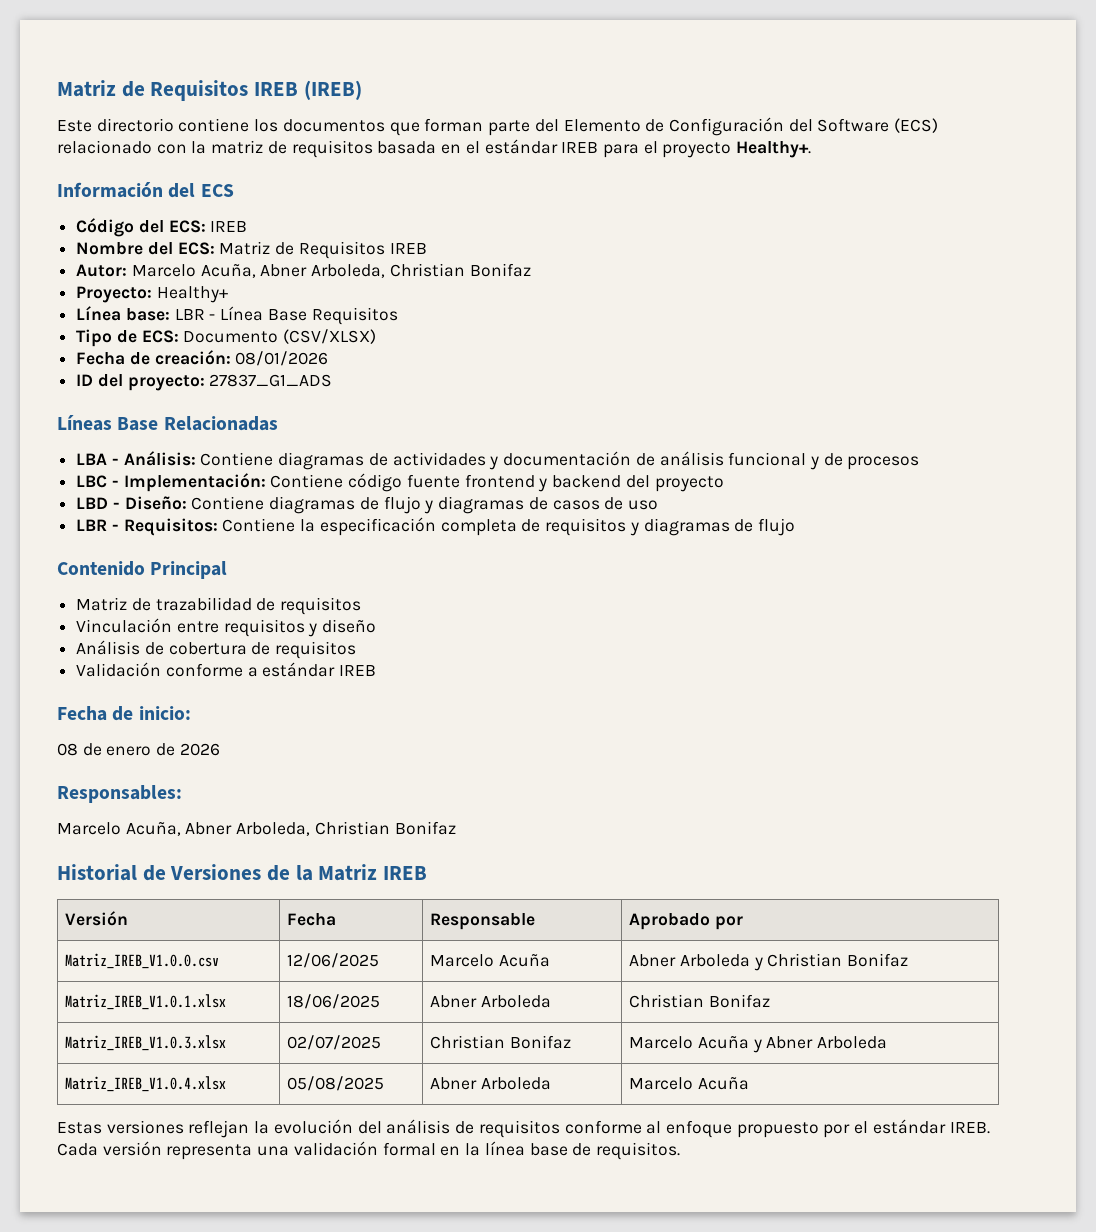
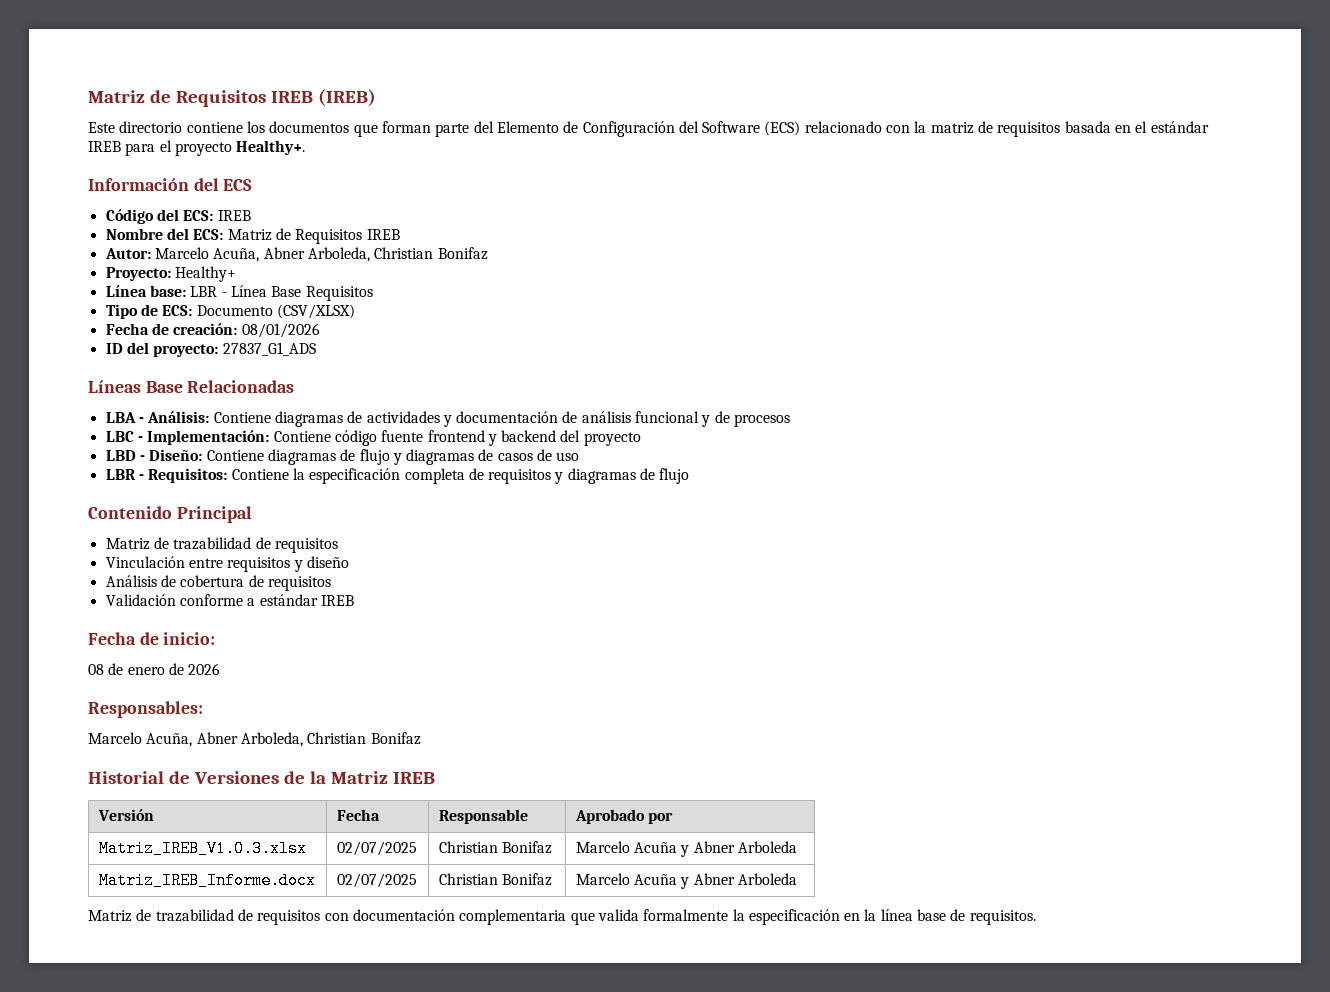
[65,953,220,969] [287,953,380,968] [430,954,550,967] [629,953,909,971] [65,994,227,1010] [287,994,381,1009] [430,995,551,1008] [629,994,770,1008] // Matriz_IREB_V1.0.0.csv | 12/06/2025 | Marcelo Acuña | Abner Arboleda y Christian Bonifaz // Matriz_IREB_V1.0.1.xlsx | 18/06/2025 | Abner Arboleda | Christian Bonifaz -> (674, 818) none
[65,1076,227,1092] [287,1076,385,1091] [430,1077,551,1090] [629,1077,749,1090] [57,1119,990,1138] [57,1141,436,1160] Matriz_IREB_V1.0.4.xlsx | 05/08/2025 | Abner Arboleda | Marcelo Acuña // Estas versiones reflejan la evolución del análisis de requisitos conforme al enfoque propuesto por el estándar IREB. Cada versión representa una validación formal -> [98,872,316,889] [336,873,417,888] [438,873,553,886] [575,873,797,889] [88,909,840,925] Matriz_IREB_Informe.docx | 02/07/2025 | Christian Bonifaz | Marcelo Acuña y Abner Arboleda // Matriz de trazabilidad de requisitos con documentación complementaria que valida formalmente la especificación

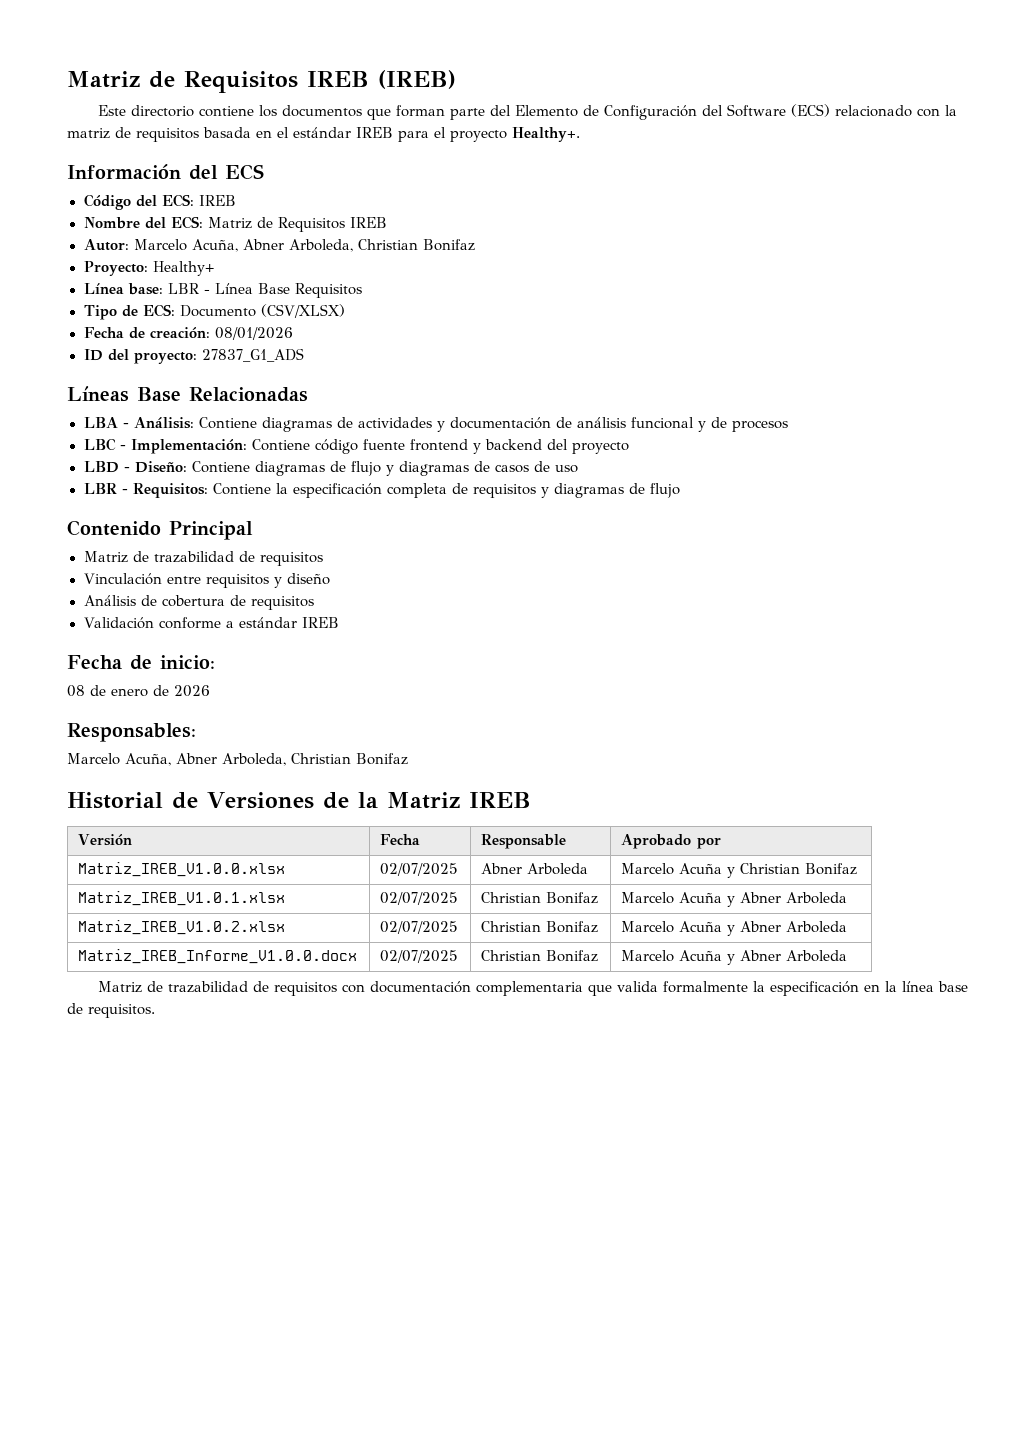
[98,840,307,857] [336,841,417,856] [438,841,553,854] [575,841,797,857] [98,872,316,889] Matriz_IREB_V1.0.3.xlsx | 02/07/2025 | Christian Bonifaz | Marcelo Acuña y Abner Arboleda // Matriz_IREB_Informe.docx -> [78,862,286,877] [380,863,459,876] [481,863,589,875] [621,863,858,878] [78,891,286,906] [380,892,459,905] [481,892,599,904] [621,892,848,907] [78,920,286,935] [380,921,459,934] [481,921,599,933] [621,921,848,936] [78,949,358,964] Matriz_IREB_V1.0.0.xlsx | 02/07/2025 | Abner Arboleda | Marcelo Acuña y Christian Bonifaz // Matriz_IREB_V1.0.1.xlsx | 02/07/2025 | Christian Bonifaz | Marcelo Acuña y Abner Arboleda // Matriz_IREB_V1.0.2.xlsx | 02/07/2025 | Christian Bonifaz | Marcelo Acuña y Abner Arboleda // Matriz_IREB_Informe_V1.0.0.docx

